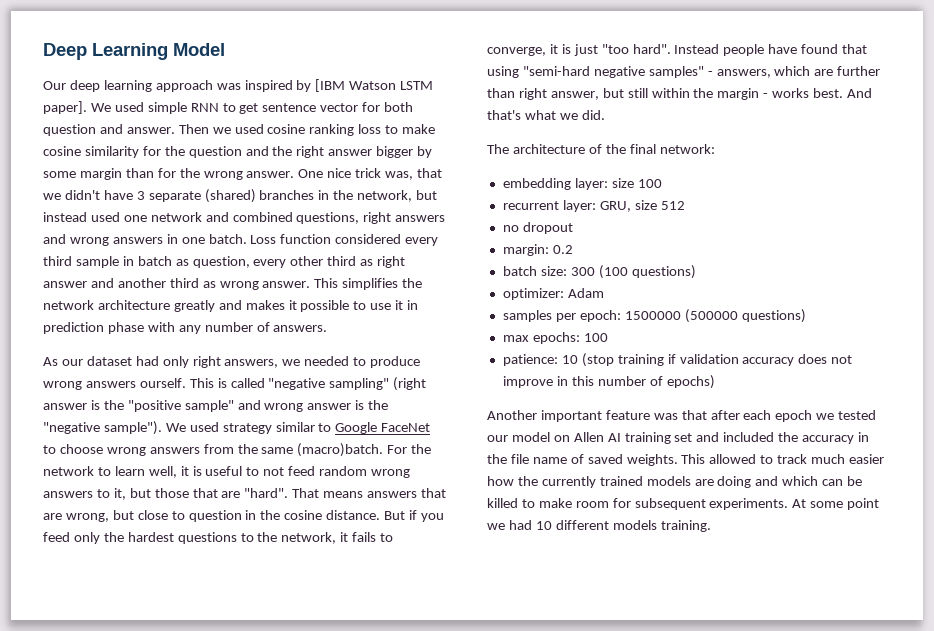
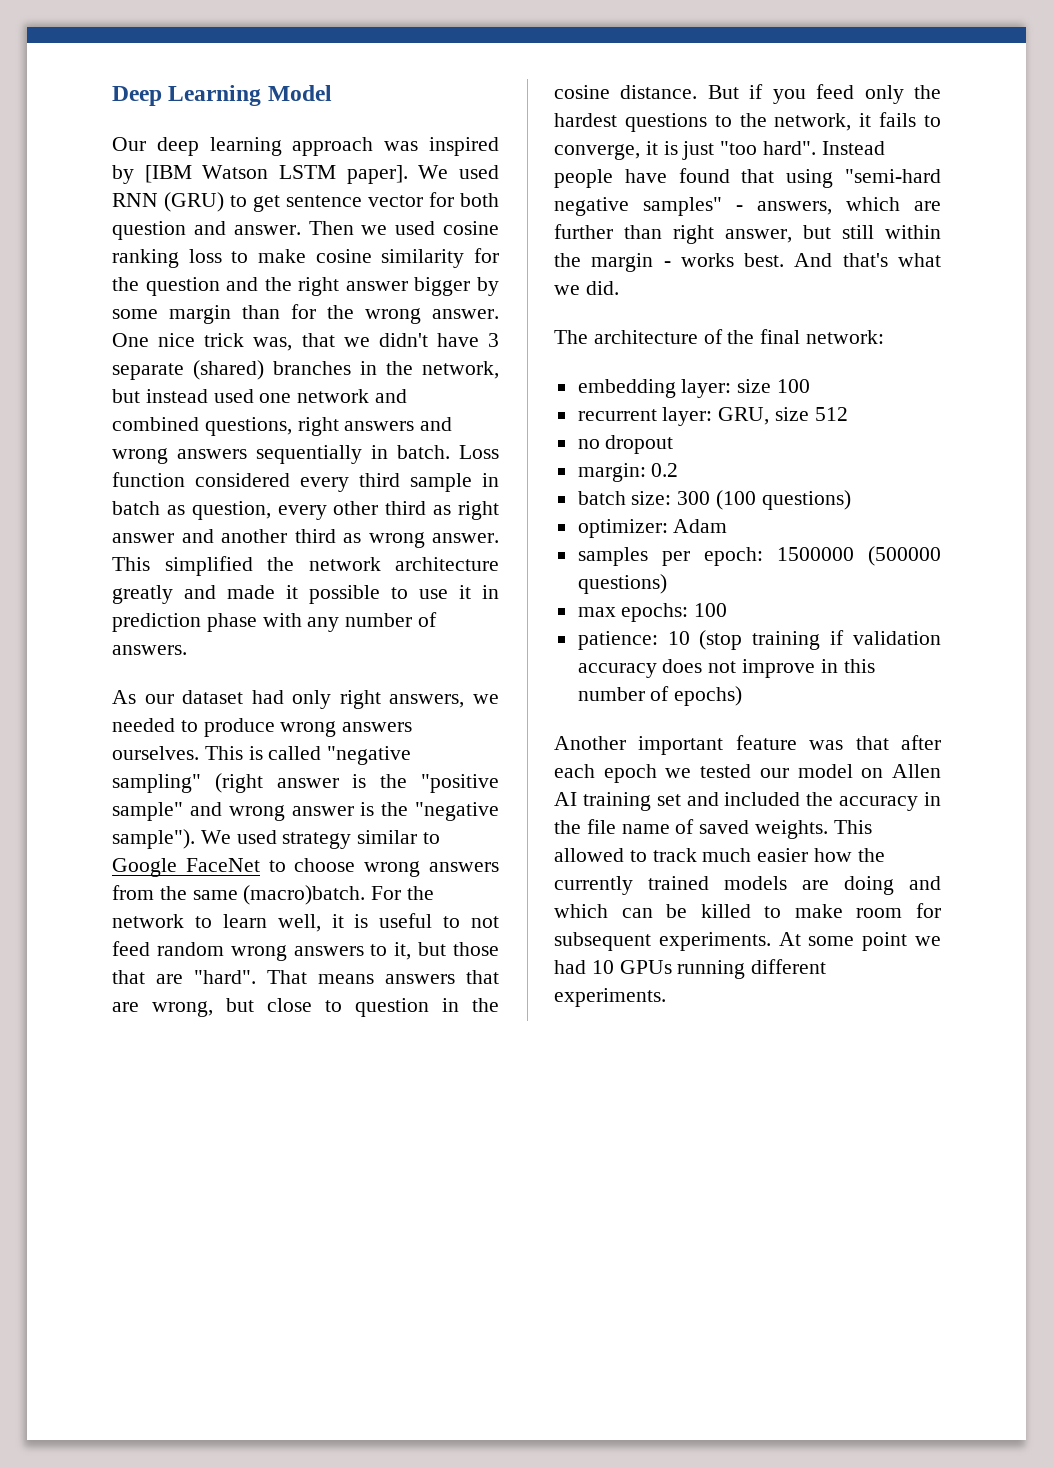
[147,102,219,114] simple RNN -> [112,192,224,212] RNN (GRU)
[166,234,205,244] in one -> [256,445,388,464] sequentially in
[342,278,399,290] simplifies -> [164,556,253,576] simplified
[245,300,285,310] makes -> [227,585,275,599] made
[139,378,186,388] ourself. -> [112,746,199,760] ourselves.
[555,520,711,532] different models training. -> [619,959,827,979] [554,988,666,1007] GPUs running different experiments.

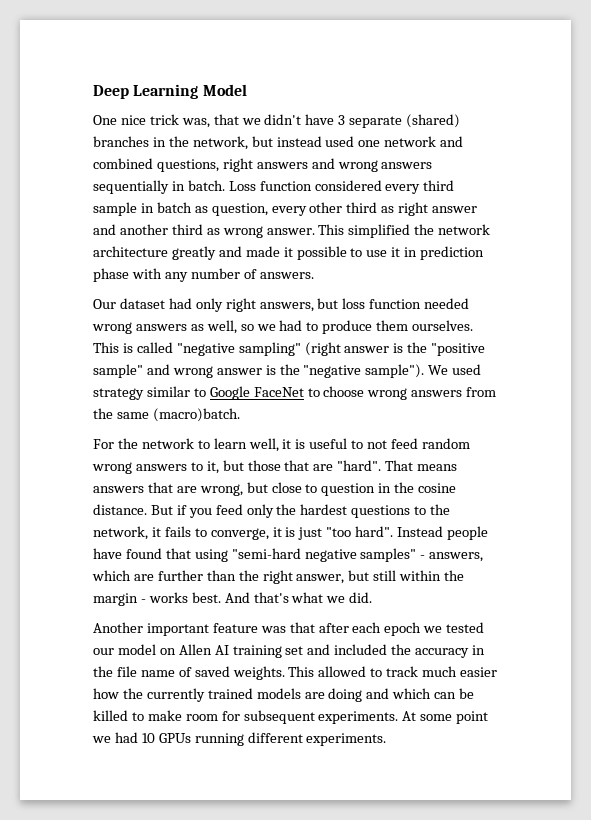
[112,137,499,156] [112,165,499,184] [112,192,499,212] [112,221,499,240] [112,248,499,268] [112,277,499,296] [112,304,499,324] Our deep learning approach was inspired by [IBM Watson LSTM paper]. We used RNN (GRU) to get sentence vector for both question and answer. Then we used cosine ranking loss to make cosine similarity for the question and the right answer bigger by some margin than for the wrong answer. -> (247, 90) none
[112,690,174,704] As our -> [93,299,116,309] Our
[473,694,499,704] [112,718,413,737] we needed to produce wrong answers -> [317,298,470,309] [92,320,409,334] but loss function needed wrong answers as well, so we had to produce them
(366, 895) none -> (240, 415) //
(662, 232) none -> [238,570,259,581] the
[554,329,885,344] [577,379,811,398] [577,407,848,426] [577,435,674,454] [577,463,679,482] [577,490,851,510] [577,519,728,538] [577,546,941,566] [577,574,667,594] [577,603,728,622] [577,630,941,650] [577,659,875,678] [577,686,743,706] // The architecture of the final network: // embedding layer: size 100 // recurrent layer: GRU, size 512 // no dropout // margin: 0.2 // batch size: 300 (100 questions) // optimizer: Adam // samples per epoch: 1500000 (500000 questions) // max epochs: 100 // patience: 10 (stop training if validation accuracy does not improve in this number of epochs) -> (373, 597) none

